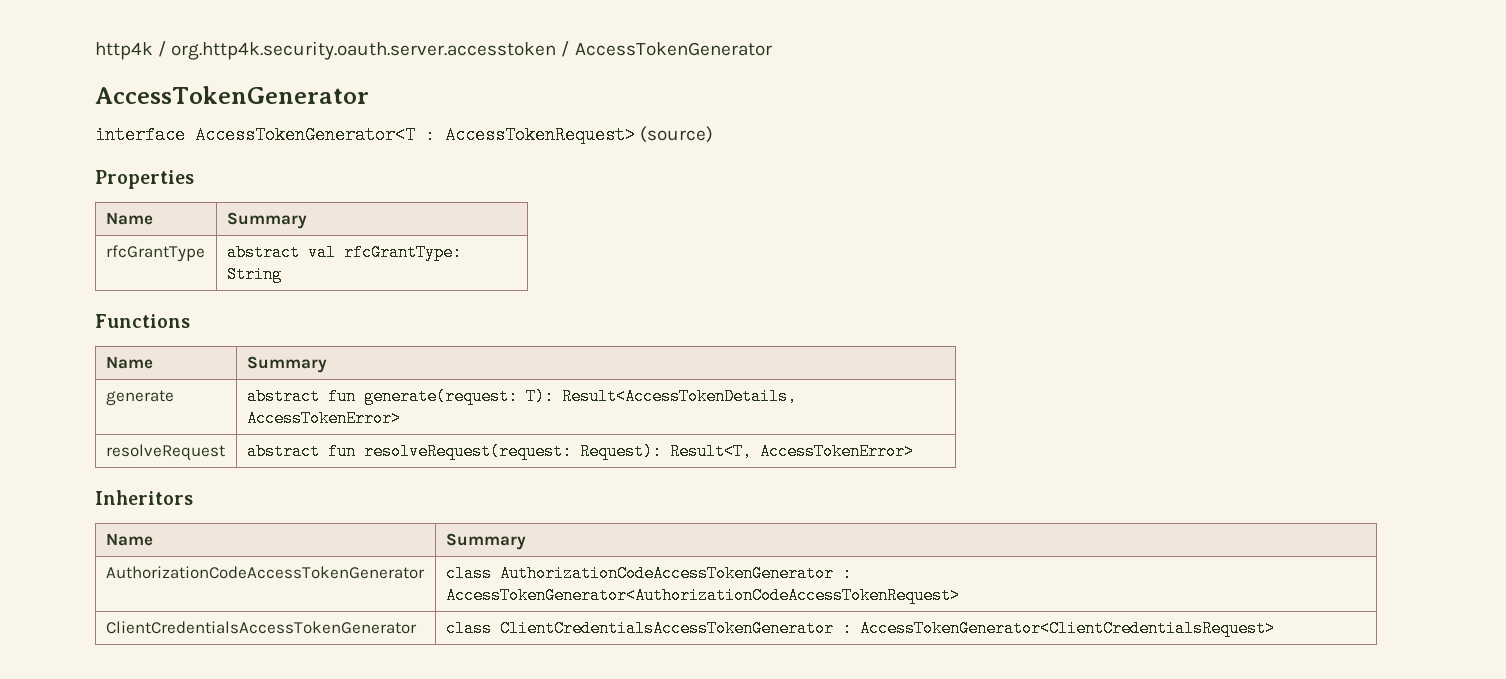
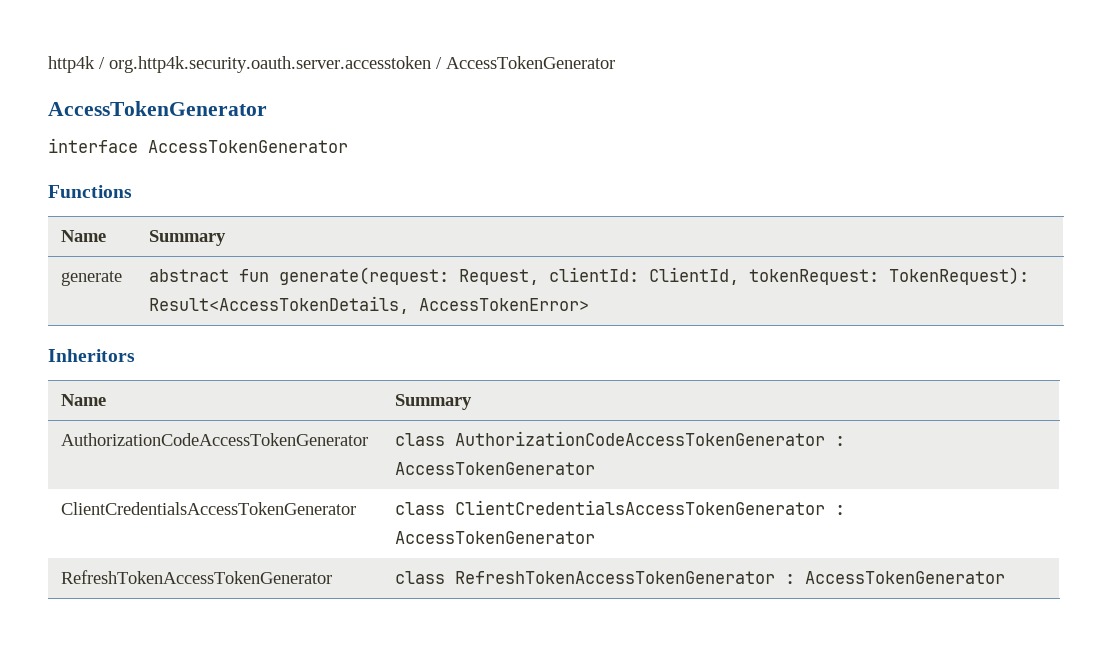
[195,126,714,144] [95,170,194,189] [105,212,153,225] [226,212,307,229] [105,245,205,262] [226,244,462,261] [226,266,282,283] AccessTokenGenerator<T : AccessTokenRequest> (source) // Properties // Name | Summary // rfcGrantType | abstract val rfcGrantType: String -> [148,140,348,153] AccessTokenGenerator
[525,388,797,405] [246,410,401,427] [105,444,225,461] [246,443,752,460] T): Result<AccessTokenDetails, AccessTokenError> // resolveRequest | abstract fun resolveRequest(request: Request): Result<T, -> [459,267,1030,285] [149,296,410,314] Request, clientId: ClientId, tokenRequest: TokenRequest): Result<AccessTokenDetails,
[445,587,960,604] AccessTokenGenerator<AuthorizationCodeAccessTokenRequest> -> [395,462,596,475] AccessTokenGenerator
[859,620,1275,637] AccessTokenGenerator<ClientCredentialsRequest> -> [395,531,596,544] [61,570,333,584] [395,571,1006,584] AccessTokenGenerator // RefreshTokenAccessTokenGenerator | class RefreshTokenAccessTokenGenerator : AccessTokenGenerator

